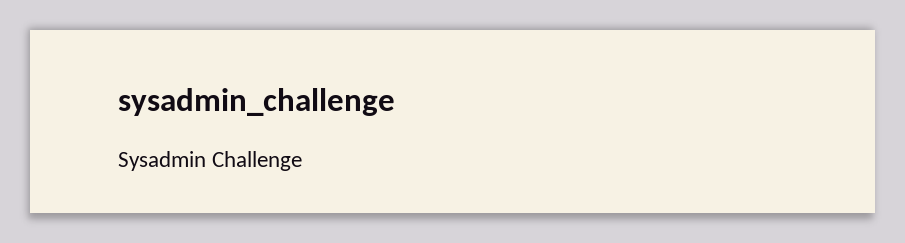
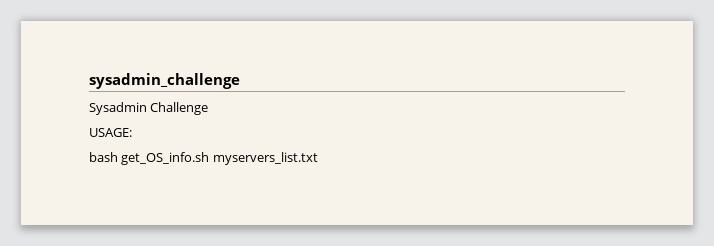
(303, 161) none -> [89,128,132,137] [89,152,318,165] // USAGE: // bash get_OS_info.sh myservers_list.txt

